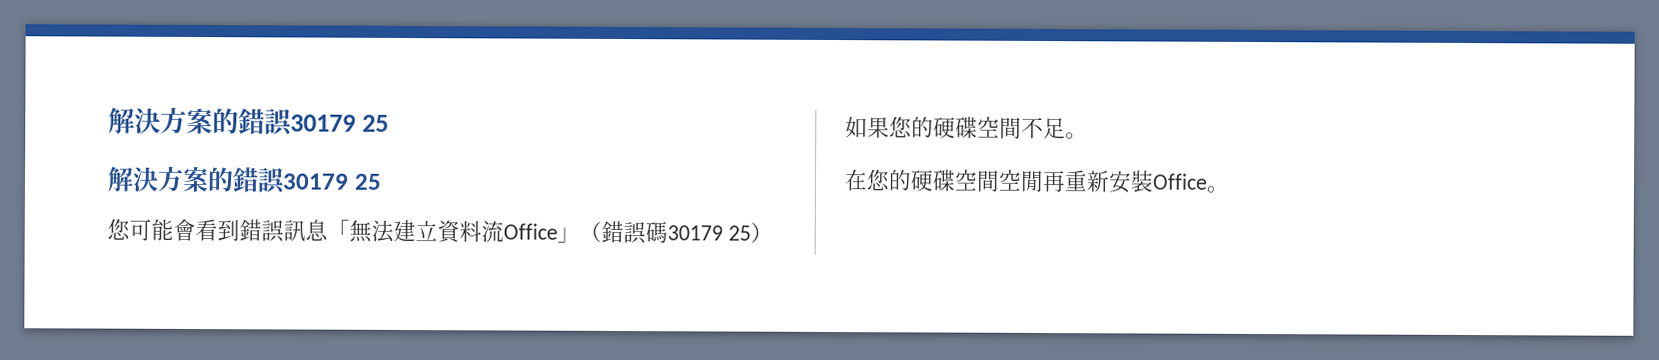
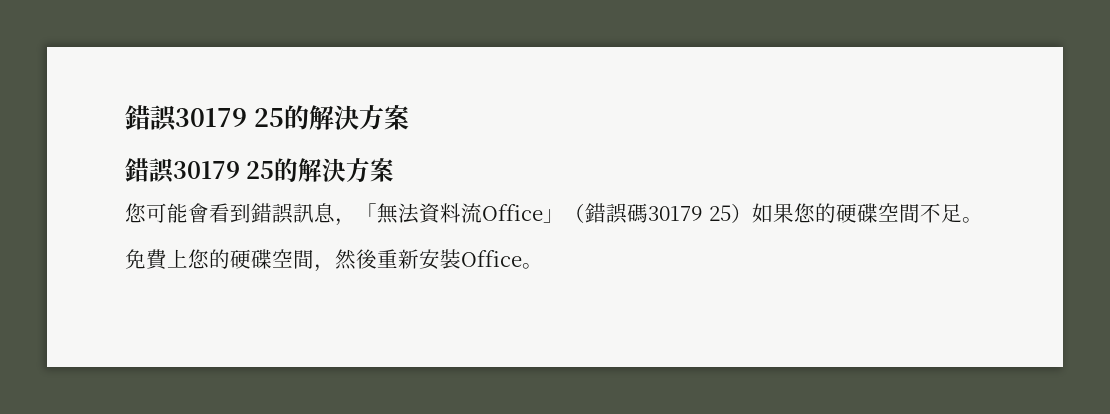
[108,107,390,137] [107,166,382,195] 解決方案的錯誤30179 25 // 解決方案的錯誤30179 25 -> [125,105,409,132] [125,158,395,183] 錯誤30179 25的解決方案 // 錯誤30179 25的解決方案
[327,219,438,243] 「無法建立 -> [335,203,419,226] ，「無法
[844,169,1066,193] 在您的硬碟空間空閒再 -> [125,249,377,272] 免費上您的硬碟空間，然後

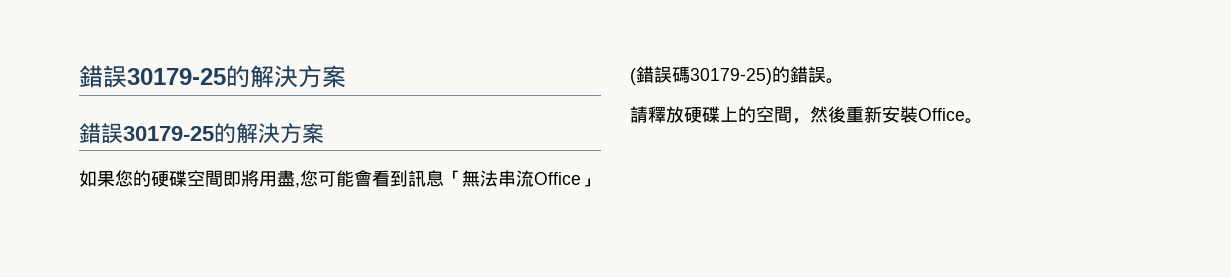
[125,105,284,132] 錯誤30179 25 -> [79,65,226,88] 錯誤30179-25
[173,158,395,183] [125,203,983,226] [125,249,272,270] 30179 25的解決方案 // 您可能會看到錯誤訊息，「無法資料流Office」（錯誤碼30179 25）如果您的硬碟空間不足。 // 免費上您的硬碟 -> [123,123,324,144] [79,170,599,188] [630,66,844,85] [630,106,756,123] 30179-25的解決方案 // 如果您的硬碟空間即將用盡,您可能會看到訊息「無法串流Office」(錯誤碼30179-25)的錯誤。 // 請釋放硬碟上的

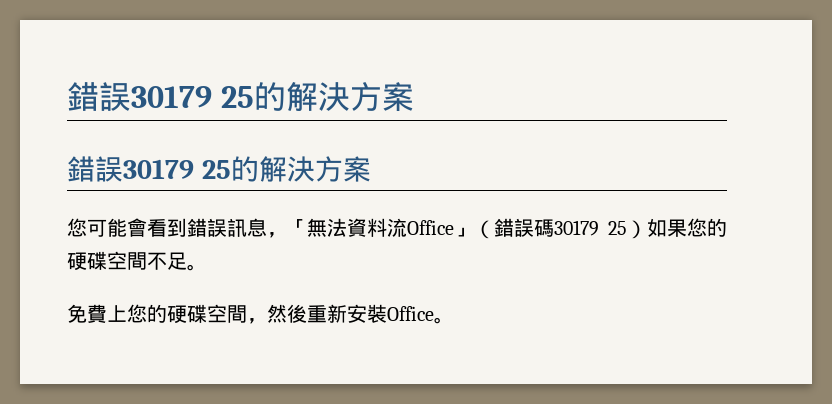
[79,65,226,88] 錯誤30179-25 -> [67,82,254,111] 錯誤30179 25
[123,123,324,144] [79,170,599,188] [630,66,844,85] [630,106,756,123] 30179-25的解決方案 // 如果您的硬碟空間即將用盡,您可能會看到訊息「無法串流Office」(錯誤碼30179-25)的錯誤。 // 請釋放硬碟上的 -> [123,156,371,182] [67,218,727,239] [67,251,207,271] [67,304,207,324] 30179 25的解決方案 // 您可能會看到錯誤訊息，「無法資料流Office」（錯誤碼30179 25）如果您的硬碟空間不足。 // 免費上您的硬碟

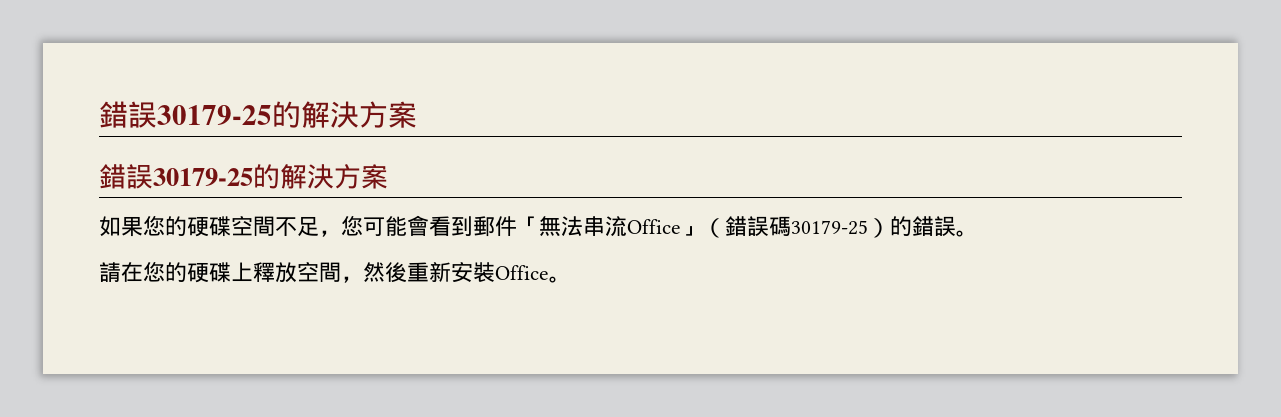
[67,82,254,111] 錯誤30179 25 -> [99,101,272,128] 錯誤30179-25
[123,156,371,182] [67,218,647,239] 30179 25的解決方案 // 您可能會看到錯誤訊息，「無法資料流Office」（錯誤碼30179 25） -> [153,164,388,189] 30179-25的解決方案 //
(187, 261) none -> [319,215,956,238] ，您可能會看到郵件「無法串流Office」（錯誤碼30179-25）的錯誤
[67,304,207,324] 免費上您的硬碟 -> [99,261,297,283] 請在您的硬碟上釋放

